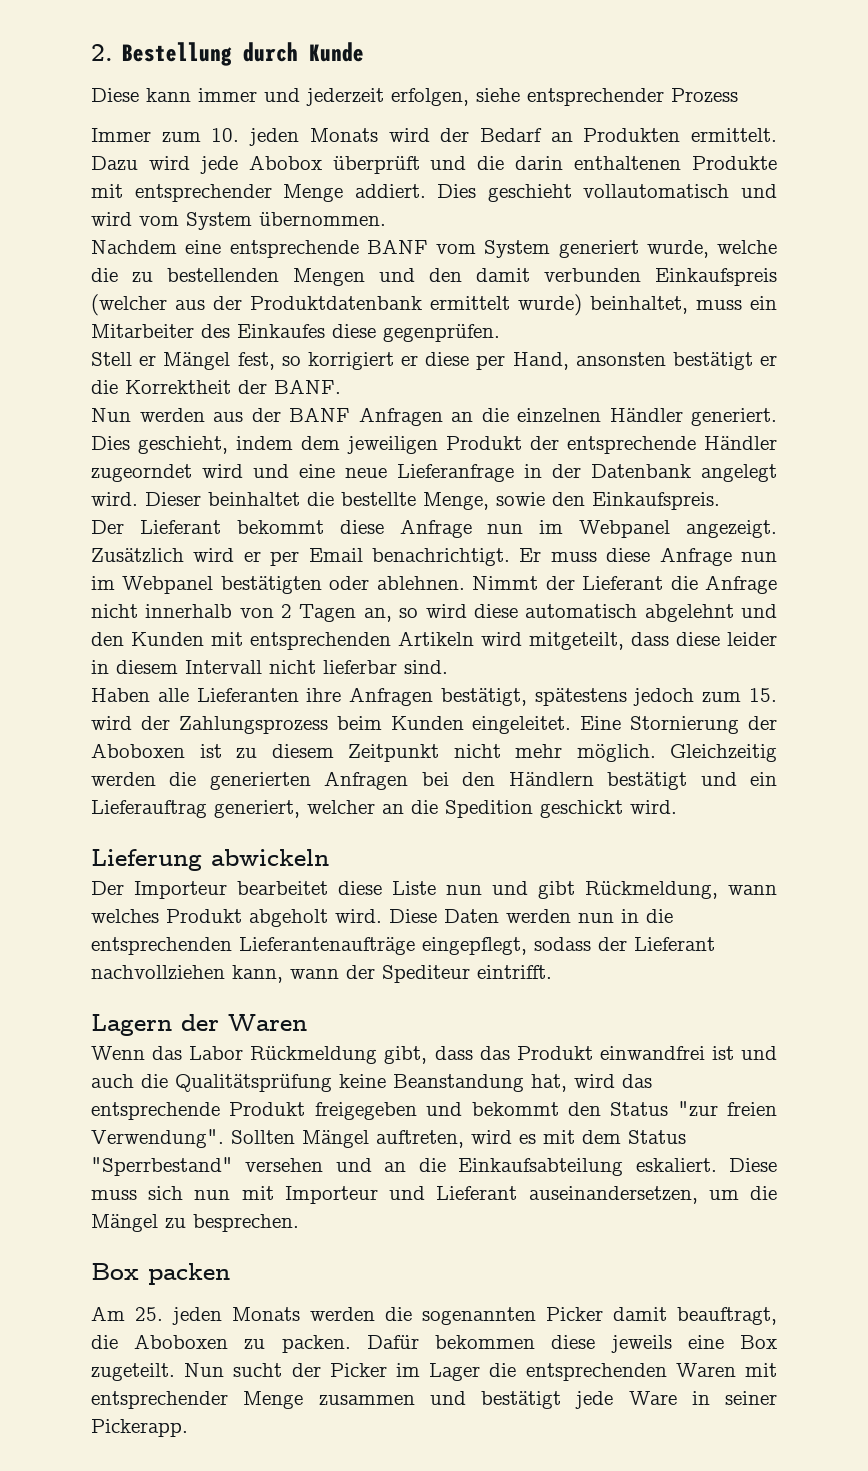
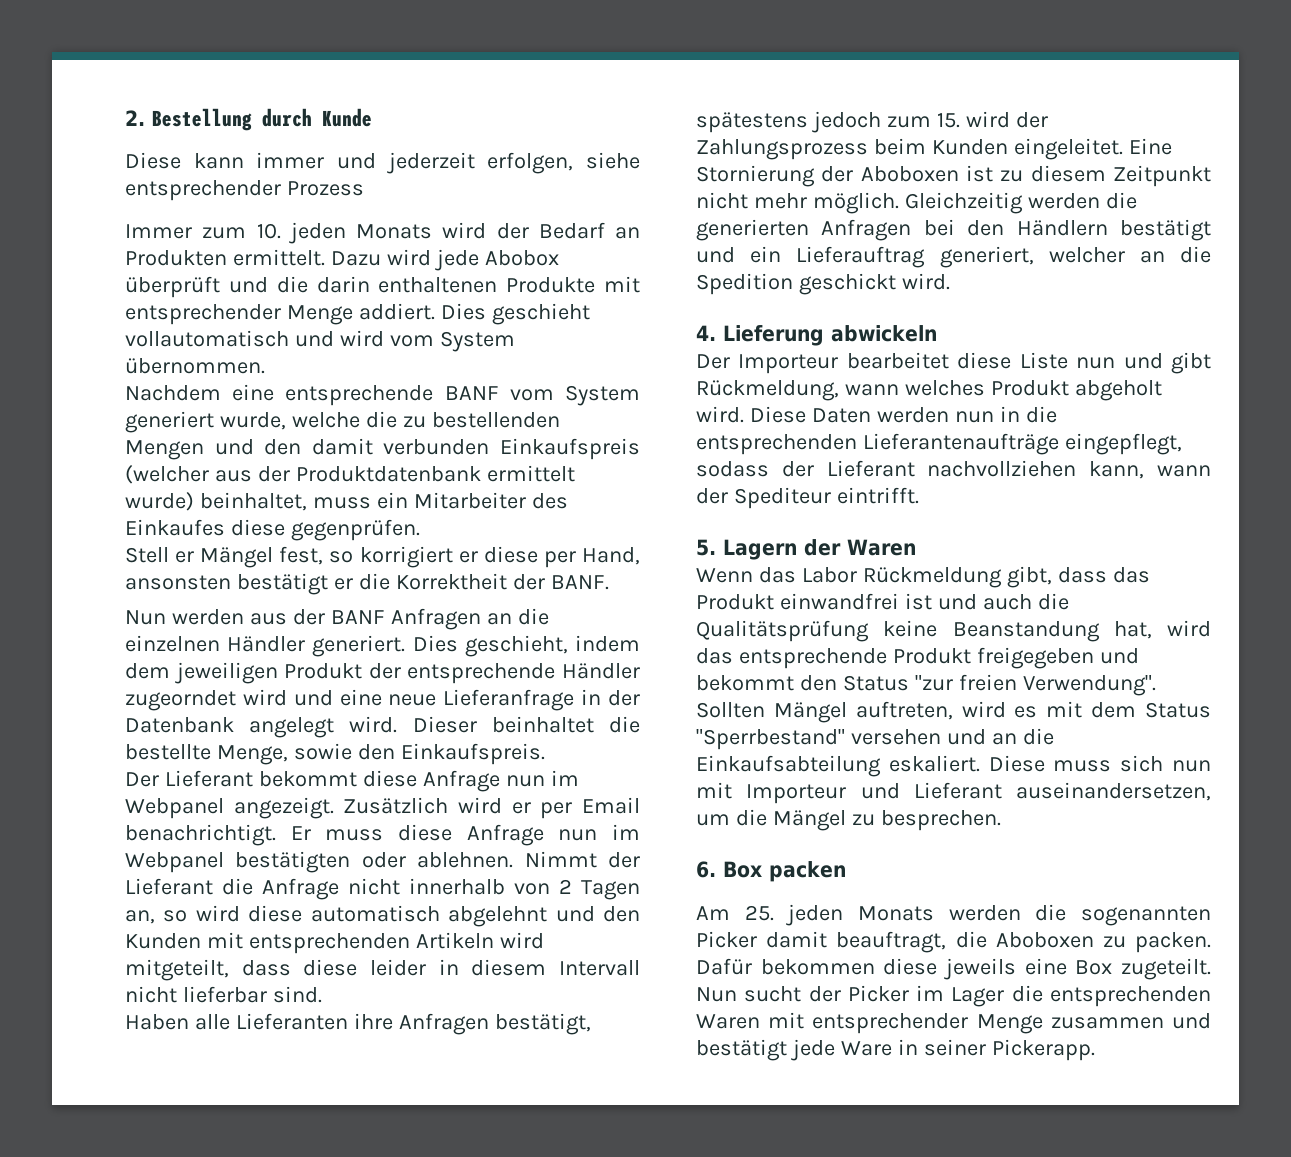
(677, 807) none -> [696,325,716,341] 4.
(552, 972) none -> [696,539,716,556] 5.
(299, 1223) none -> [696,861,716,878] 6.

